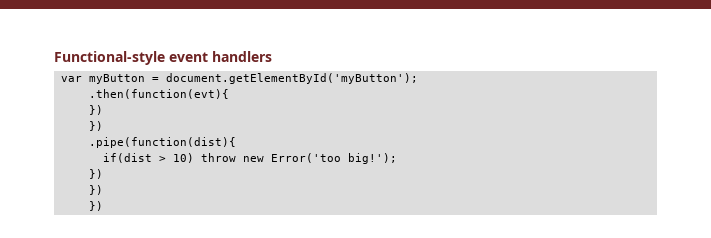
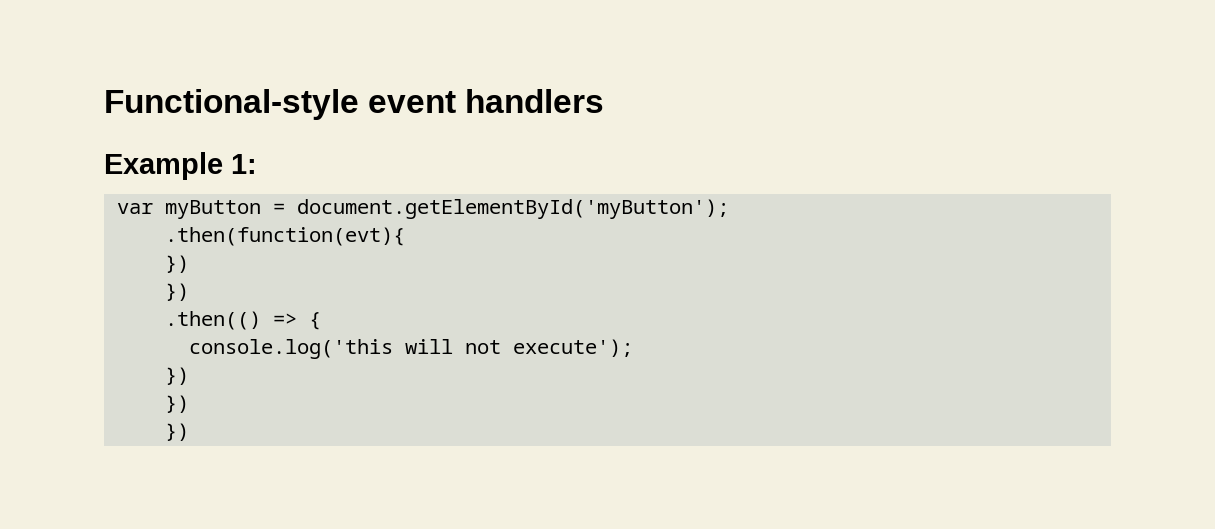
(272, 56) none -> [104,152,257,180] // Example 1:
[88,137,236,148] [102,153,397,164] .pipe(function(dist){ // if(dist > 10) throw new Error('too big!'); -> [164,311,321,330] [188,339,633,359] .then(() => { // console.log('this will not execute');

